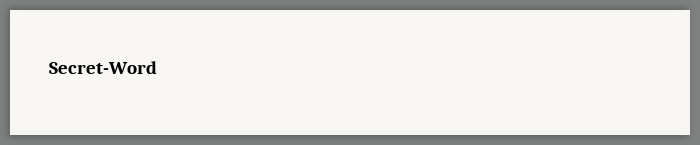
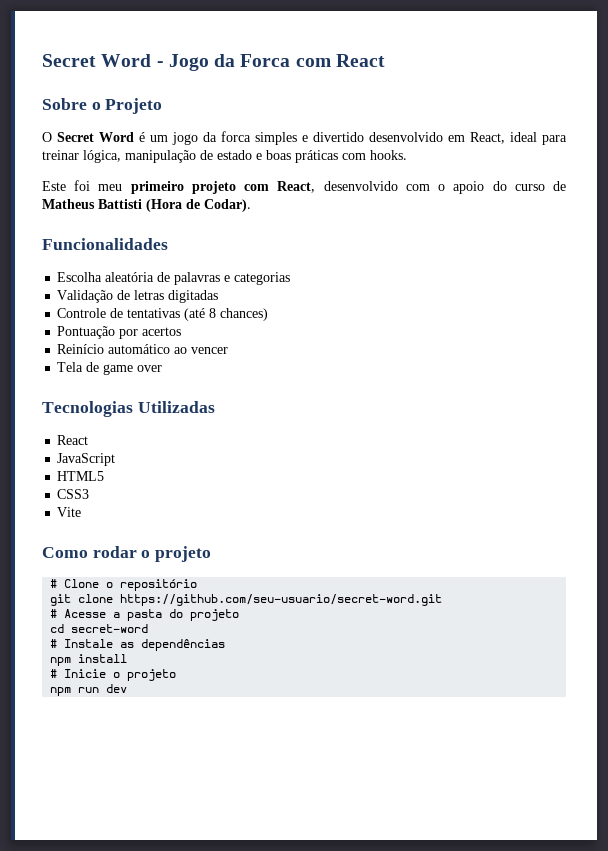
[49,61,157,74] Secret-Word -> [42,54,385,71] [42,98,163,114] [42,131,567,145] [42,150,407,163] [42,180,566,194] [42,199,251,212] [42,238,168,250] [57,272,291,285] [57,290,219,303] [57,308,269,321] [57,326,182,339] [57,344,229,354] [57,362,163,375] [42,401,215,417] [57,435,89,445] [57,453,116,466] [57,471,105,481] [57,489,90,499] [57,507,82,517] [42,546,212,562] [50,579,198,591] [50,594,443,606] [50,609,240,621] [50,624,149,633] [50,639,226,651] [50,654,128,666] [50,669,177,681] [50,684,128,696] Secret Word - Jogo da Forca com React // Sobre o Projeto // O Secret Word é um jogo da forca simples e divertido desenvolvido em React, ideal para treinar lógica, manipulação de estado e boas práticas com hooks. // Este foi meu primeiro projeto com React, desenvolvido com o apoio do curso de Matheus Battisti (Hora de Codar). // Funcionalidades // Escolha aleatória de palavras e categorias // Validação de letras digitadas // Controle de tentativas (até 8 chances) // Pontuação por acertos // Reinício automático ao vencer // Tela de game over // Tecnologias Utilizadas // React // JavaScript // HTML5 // CSS3 // Vite // Como rodar o projeto // # Clone o repositório // git clone https://github.com/seu-usuario/secret-word.git // # Acesse a pasta do projeto // cd secret-word // # Instale as dependências // npm install // # Inicie o projeto // npm run dev

